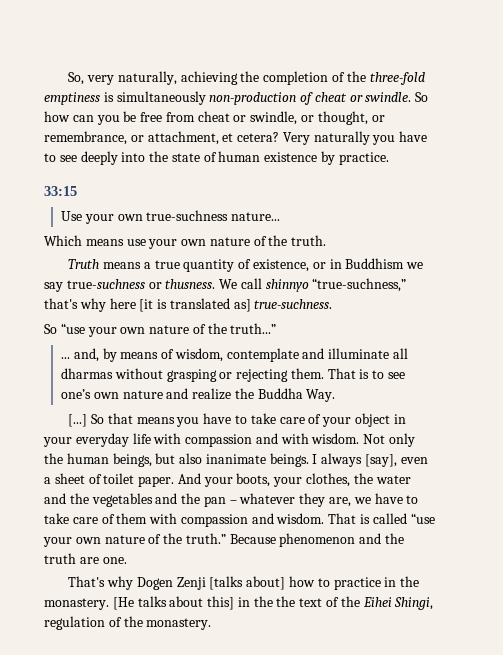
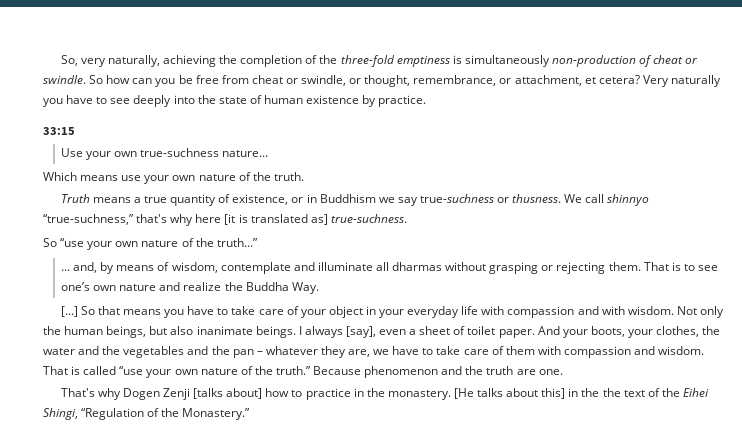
[371,115,385,122] or -> (411, 81) none
[44,616,212,630] regulation of the monastery. -> [81,408,251,420] “Regulation of the Monastery.”

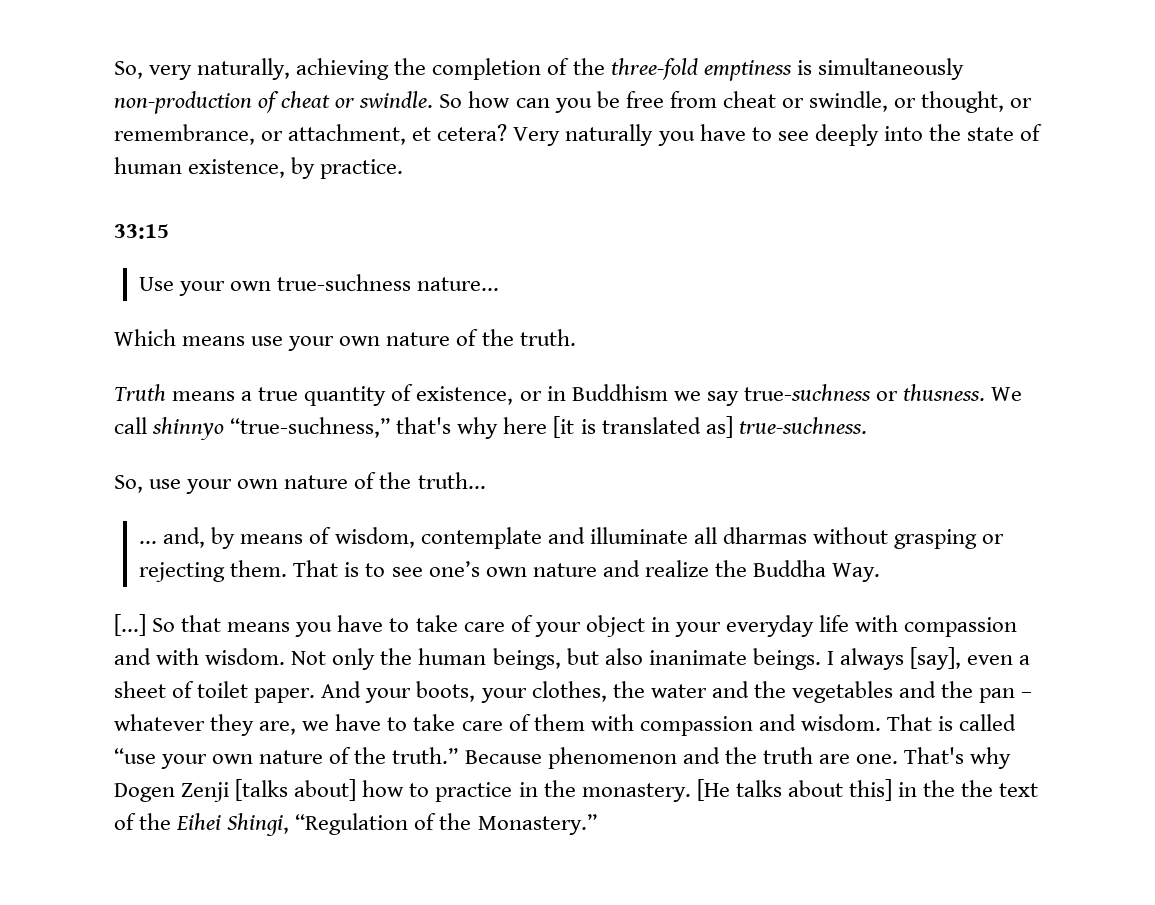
(411, 81) none -> [1010,98,1033,108] or
[306,95,360,104] existence -> [188,159,286,178] existence,
[43,238,258,250] So “use your own nature of the truth...” -> [114,472,486,494] So, use your own nature of the truth...
(563, 372) // -> (898, 759) none

